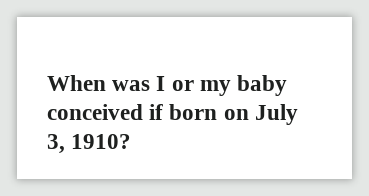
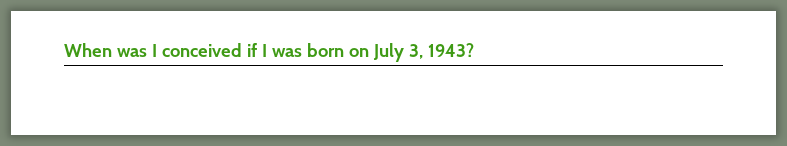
[171,75,288,96] [47,104,164,120] or my baby conceived if -> [161,43,302,57] conceived if I was
[71,134,132,149] 1910? -> [427,43,474,57] 1943?

